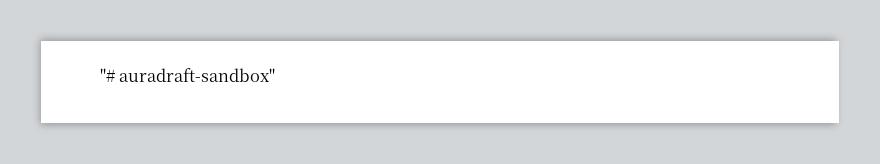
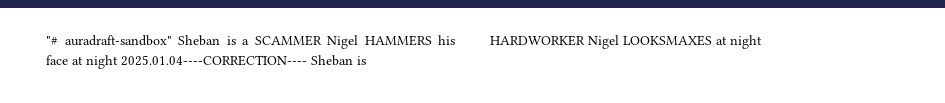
(276, 75) none -> [178,35,455,49] [46,55,366,69] [490,35,762,49] Sheban is a SCAMMER Nigel HAMMERS his face at night 2025.01.04----CORRECTION---- Sheban is HARDWORKER Nigel LOOKSMAXES at night

